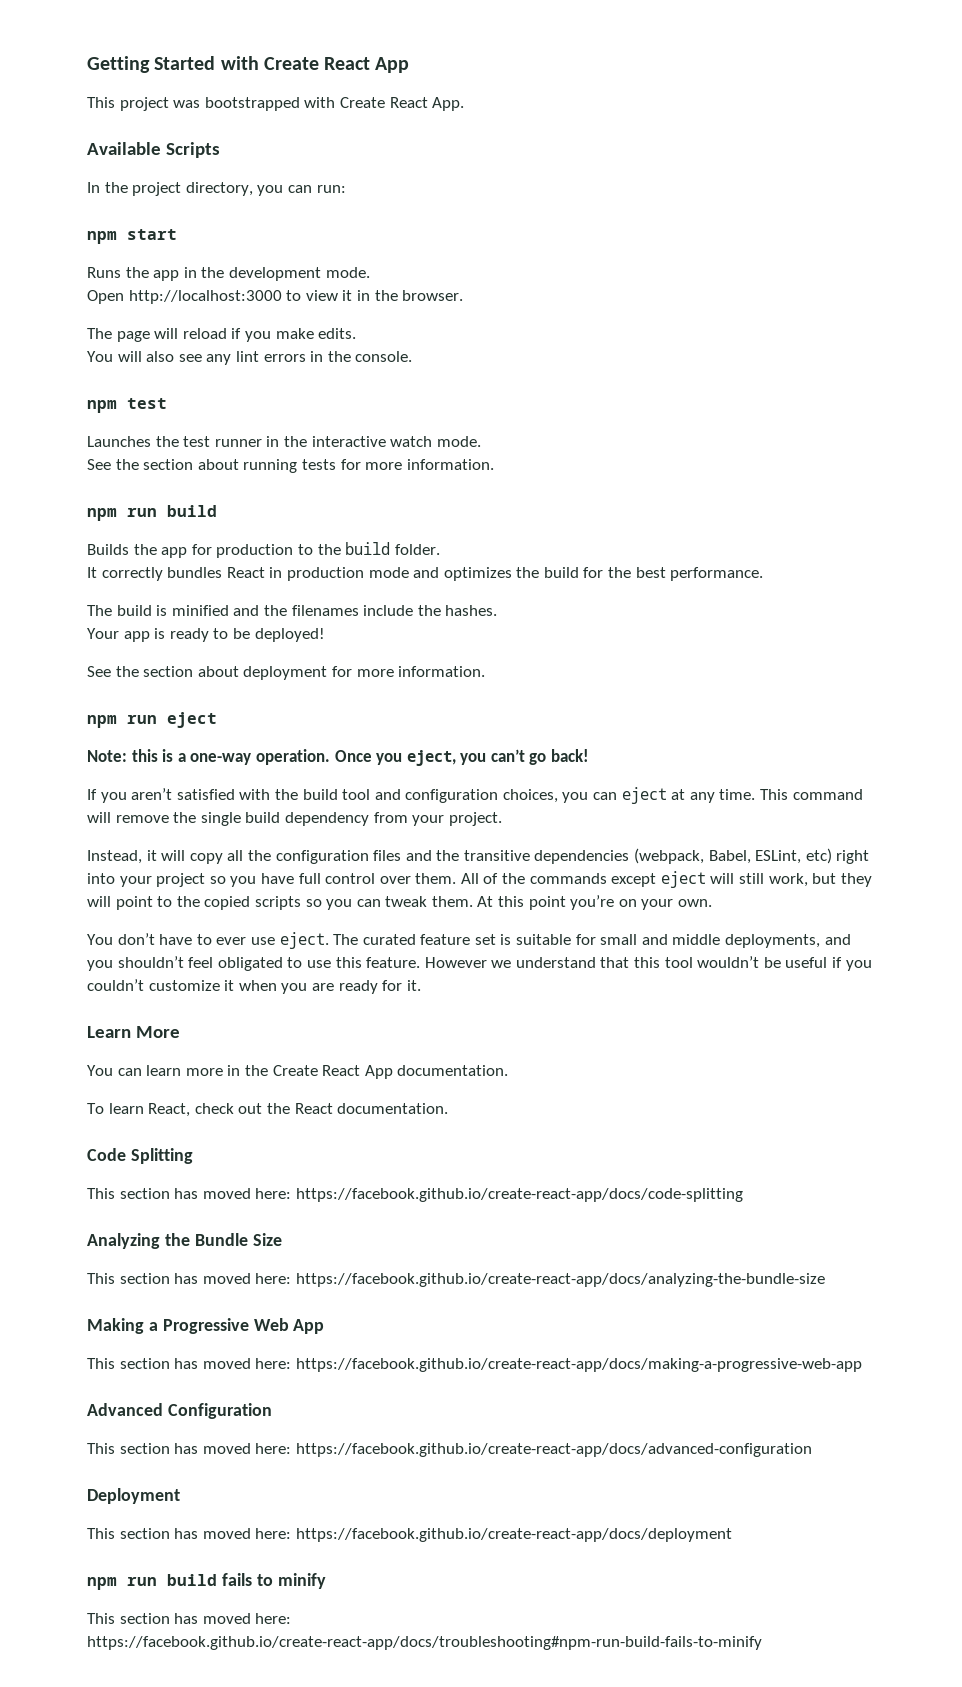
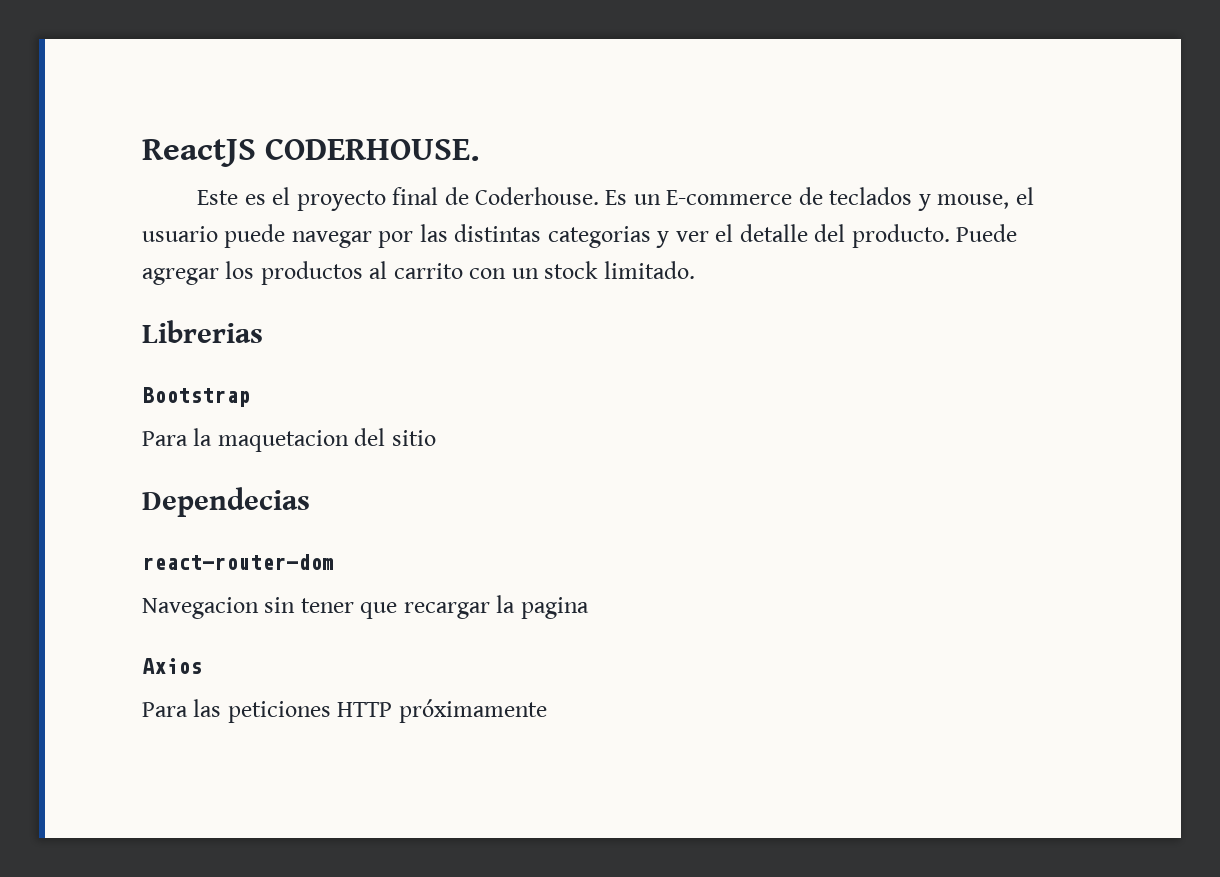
[87,56,410,73] [87,97,465,111] [87,142,220,158] [87,182,346,196] [87,229,177,244] [87,267,370,281] [87,290,464,304] [87,328,357,342] [87,351,413,365] [87,398,167,413] [87,436,481,447] [87,459,494,473] [87,505,217,521] [87,542,440,558] [87,567,764,581] [87,605,498,616] [87,628,325,642] [87,666,486,680] [87,712,217,728] [87,749,590,766] [87,787,863,804] [87,812,502,826] [87,848,870,864] [87,871,872,888] [87,895,713,910] [87,932,851,949] [87,956,872,971] [87,979,421,994] [87,1026,180,1038] [87,1065,509,1079] [87,1103,449,1117] [87,1148,193,1164] [87,1188,743,1202] [87,1233,282,1249] [87,1273,825,1287] [87,1318,325,1334] [87,1358,862,1372] [87,1403,272,1419] [87,1443,812,1457] [87,1488,180,1504] [87,1528,732,1542] [87,1573,326,1590] [87,1613,292,1624] [87,1636,762,1650] Getting Started with Create React App // This project was bootstrapped with Create React App. // Available Scripts // In the project directory, you can run: // npm start // Runs the app in the development mode. // Open http://localhost:3000 to view it in the browser. // The page will reload if you make edits. // You will also see any lint errors in the console. // npm test // Launches the test runner in the interactive watch mode. // See the section about running tests for more information. // npm run build // Builds the app for production to the build folder. // It correctly bundles React in production mode and optimizes the build for the best performance. // The build is minified and the filenames include the hashes. // Your app is ready to be deployed! // See the section about deployment for more information. // npm run eject // Note: this is a one-way operation. Once you eject, you can’t go back! // If you aren’t satisfied with the build tool and configuration choices, you can eject at any time. This command will remove the single build dependency from your project. // Instead, it will copy all the configuration files and the transitive dependencies (webpack, Babel, ESLint, etc) right into your project so you have full control over them. All of the commands except eject will still work, but they will point to the copied scripts so you can tweak them. At this point you’re on your own. // You don’t have to ever use eject. The curated feature set is suitable for small and middle deployments, and you shouldn’t feel obligated to use this feature. However we understand that this tool wouldn’t be useful if you couldn’t customize it when you are ready for it. // Learn More // You can learn more in the Create React App documentation. // To learn React, check out the React documentation. // Code Splitting // This section has moved here: https://facebook.github.io/create-react-app/docs/code-splitting // Analyzing the Bundle Size // This section has moved here: https://facebook.github.io/create-react-app/docs/analyzing-the-bundle-size // Making a Progressive Web App // This section has moved here: https://facebook.github.io/create-react-app/docs/making-a-progressive-web-app // Advanced Configuration // This section has moved here: https://facebook.github.io/create-react-app/docs/advanced-configuration // Deployment // This section has moved here: https://facebook.github.io/create-react-app/docs/deployment // npm run build fails to minify // This section has moved here: https://facebook.github.io/create-react-app/docs/troubleshooting#npm-run-build-fails-to-minify -> [142,138,481,167] [197,187,1034,211] [142,224,1018,248] [142,261,695,285] [142,320,263,343] [142,387,250,407] [142,428,436,452] [142,487,310,517] [142,554,334,570] [142,595,589,619] [142,658,202,674] [142,699,547,723] ReactJS CODERHOUSE. // Este es el proyecto final de Coderhouse. Es un E-commerce de teclados y mouse, el usuario puede navegar por las distintas categorias y ver el detalle del producto. Puede agregar los productos al carrito con un stock limitado. // Librerias // Bootstrap // Para la maquetacion del sitio // Dependecias // react-router-dom // Navegacion sin tener que recargar la pagina // Axios // Para las peticiones HTTP próximamente

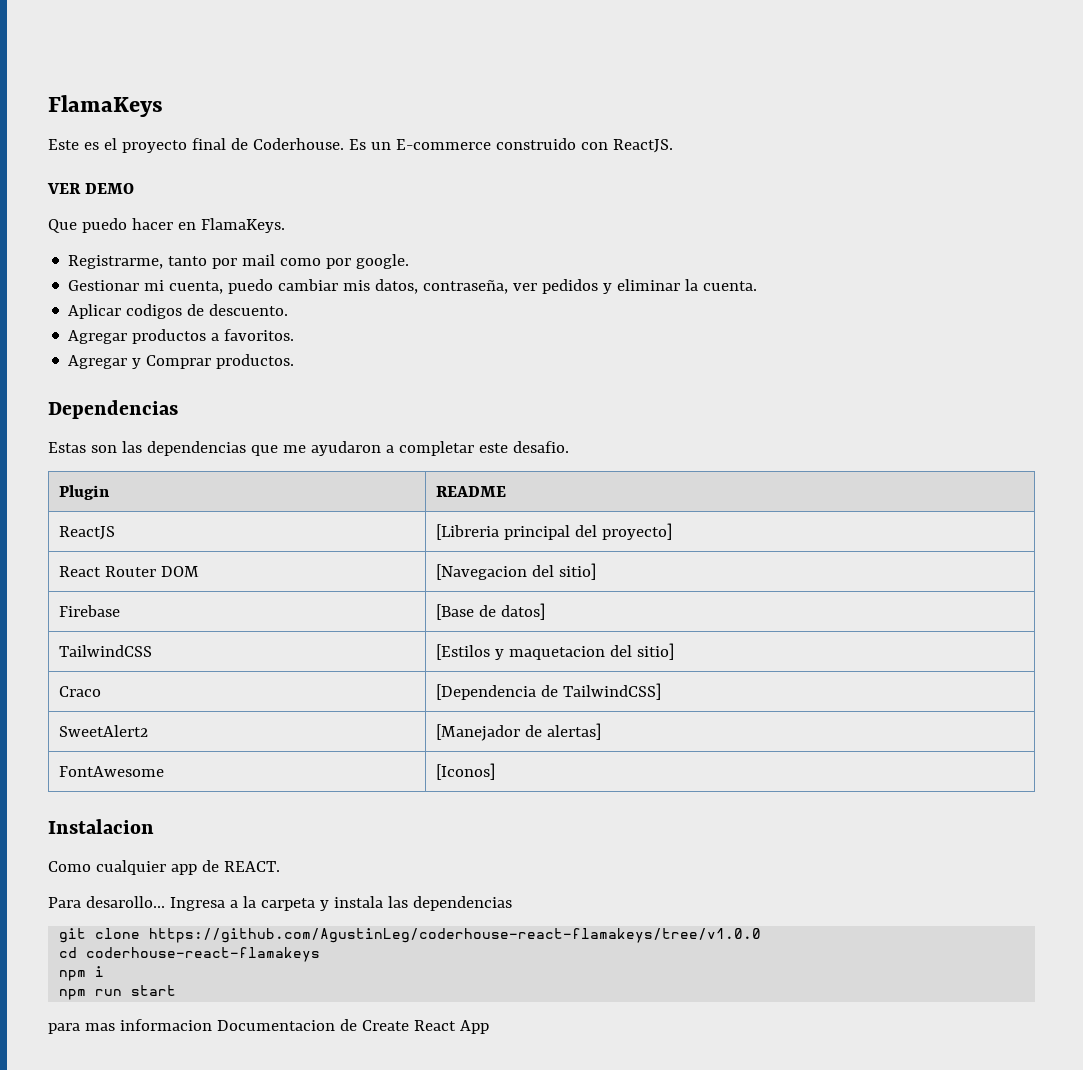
[142,138,481,167] ReactJS CODERHOUSE. -> [48,95,163,117] FlamaKeys
[798,187,1034,211] [142,224,1018,248] [142,261,695,285] [142,320,263,343] [142,387,250,407] [142,428,436,452] [142,487,310,517] [142,554,334,570] [142,595,589,619] [142,658,202,674] [142,699,547,723] de teclados y mouse, el usuario puede navegar por las distintas categorias y ver el detalle del producto. Puede agregar los productos al carrito con un stock limitado. // Librerias // Bootstrap // Para la maquetacion del sitio // Dependecias // react-router-dom // Navegacion sin tener que recargar la pagina // Axios // Para las peticiones HTTP próximamente -> [495,138,673,153] [47,183,134,194] [48,218,285,233] [68,254,410,269] [68,279,758,294] [68,304,289,319] [68,329,295,344] [68,354,295,369] [48,400,178,419] [48,441,569,456] [58,485,110,500] [435,486,506,497] [58,526,115,540] [435,523,672,540] [58,566,199,577] [435,563,596,580] [58,605,120,617] [435,603,545,620] [58,645,152,657] [435,643,674,660] [58,686,101,697] [435,683,661,700] [58,725,148,737] [435,723,601,741] [58,766,164,777] [435,763,495,780] [48,819,154,834] [48,860,280,875] [48,896,512,911] [59,928,762,943] [59,947,321,962] [59,966,105,981] [59,985,177,1000] [48,1019,489,1034] construido con ReactJS. // VER DEMO // Que puedo hacer en FlamaKeys. // Registrarme, tanto por mail como por google. // Gestionar mi cuenta, puedo cambiar mis datos, contraseña, ver pedidos y eliminar la cuenta. // Aplicar codigos de descuento. // Agregar productos a favoritos. // Agregar y Comprar productos. // Dependencias // Estas son las dependencias que me ayudaron a completar este desafio. // Plugin | README // ReactJS | [Libreria principal del proyecto] // React Router DOM | [Navegacion del sitio] // Firebase | [Base de datos] // TailwindCSS | [Estilos y maquetacion del sitio] // Craco | [Dependencia de TailwindCSS] // SweetAlert2 | [Manejador de alertas] // FontAwesome | [Iconos] // Instalacion // Como cualquier app de REACT. // Para desarollo... Ingresa a la carpeta y instala las dependencias // git clone https://github.com/AgustinLeg/coderhouse-react-flamakeys/tree/v1.0.0 // cd coderhouse-react-flamakeys // npm i // npm run start // para mas informacion Documentacion de Create React App

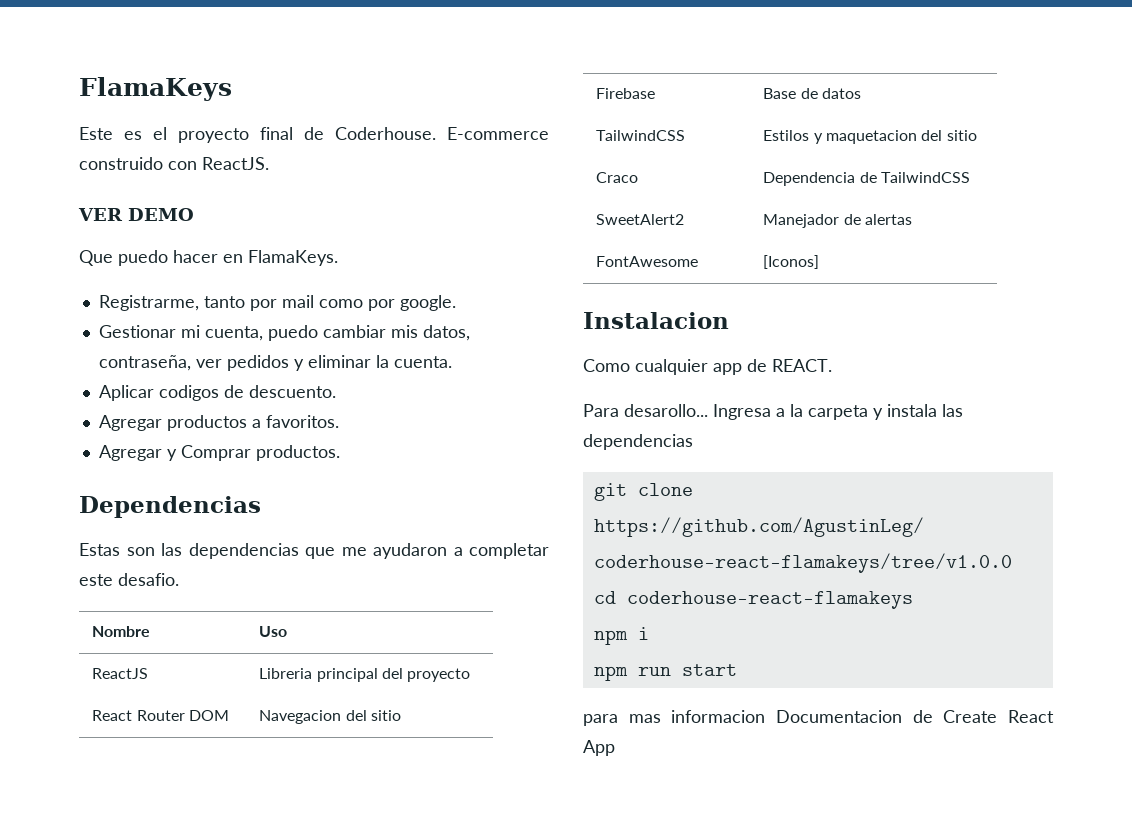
[348,139,391,150] Es un -> (436, 133) none
[58,485,110,500] [435,486,506,497] Plugin | README -> [92,626,151,637] [259,626,288,637] Nombre | Uso
[435,524,499,540] [Libreria -> [259,668,313,679] Libreria
[601,523,672,540] proyecto] -> [407,668,471,682] proyecto
[435,563,596,580] [58,605,120,617] [435,603,545,620] [Navegacion del sitio] // Firebase | [Base de datos] -> [259,710,402,724] [596,88,656,99] [763,88,862,99] Navegacion del sitio // Firebase | Base de datos
[435,644,490,660] [Estilos -> [763,130,810,141] Estilos
[636,643,674,660] sitio] -> [946,130,977,141] sitio
[435,683,661,700] [58,725,148,737] [435,723,601,741] [Dependencia de TailwindCSS] // SweetAlert2 | [Manejador de alertas] -> [763,172,971,186] [596,214,685,225] [763,214,913,228] Dependencia de TailwindCSS // SweetAlert2 | Manejador de alertas

